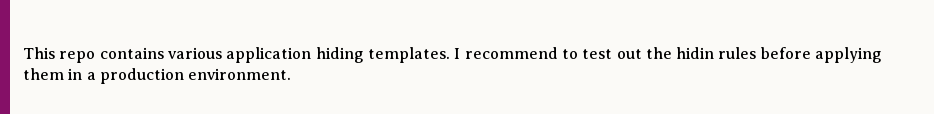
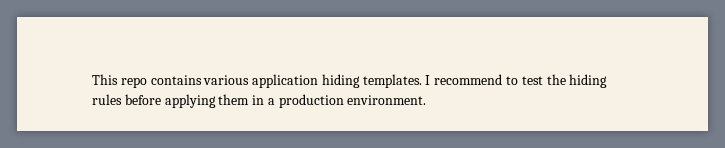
[616,47,715,59] out the hidin -> [546,74,608,88] the hiding

